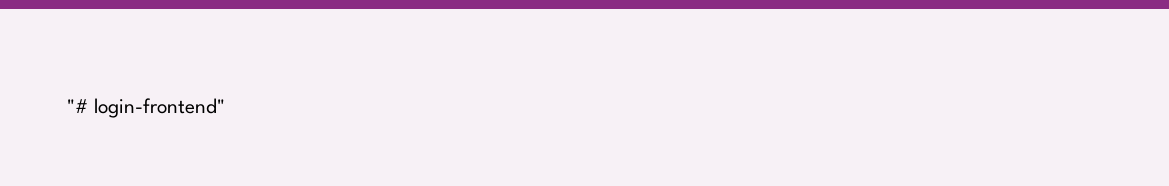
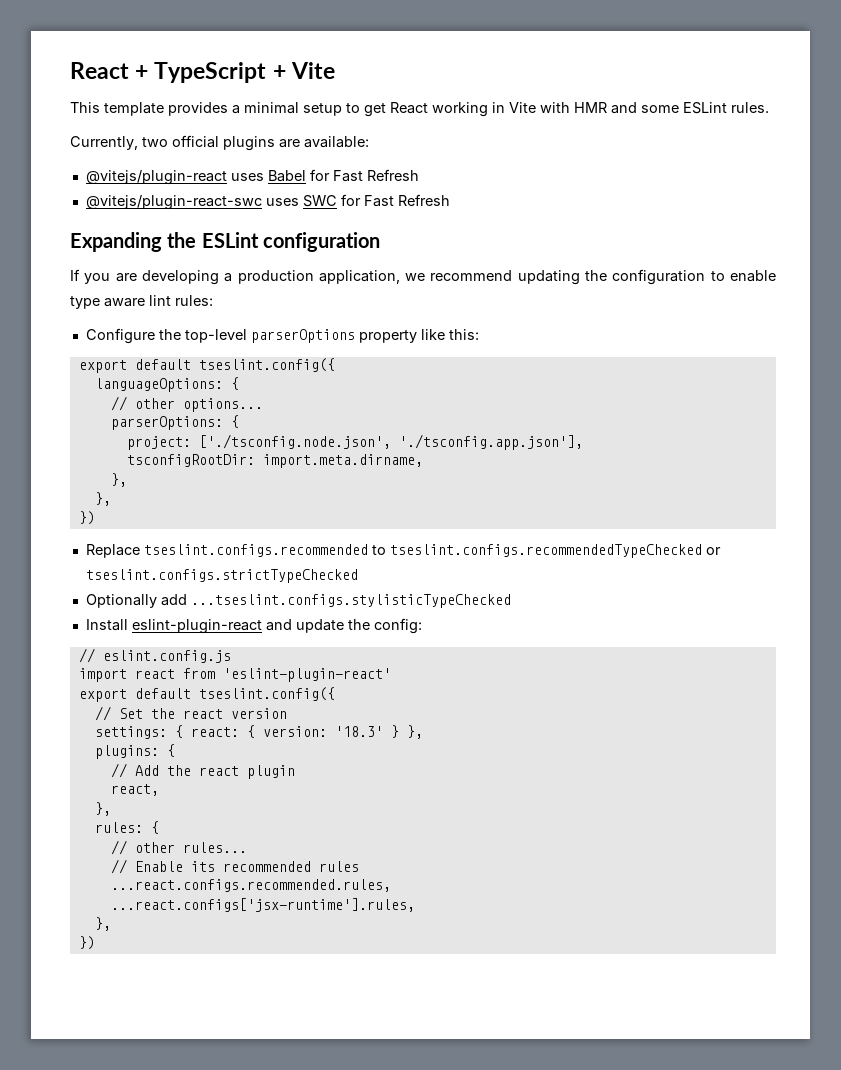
[67,98,225,118] "# login-frontend" -> [70,62,335,83] [70,102,769,117] [70,135,369,151] [85,169,419,185] [85,194,450,210] [70,232,381,252] [70,269,776,285] [70,295,213,309] [85,328,479,344] [78,358,335,373] [94,377,239,392] [110,396,263,412] [110,415,239,430] [126,434,583,450] [126,454,423,468] [110,473,127,487] [94,492,111,506] [78,511,95,525] [85,544,721,558] [85,569,358,583] [85,594,511,608] [85,618,422,634] [78,648,231,663] [78,668,391,682] [78,687,335,702] [94,706,287,721] [94,725,423,739] [94,744,175,759] [110,763,295,779] [110,784,159,796] [94,802,111,816] [94,821,159,834] [110,840,247,855] [110,859,359,874] [110,879,391,892] [110,898,415,912] [94,917,111,931] [78,936,95,950] React + TypeScript + Vite // This template provides a minimal setup to get React working in Vite with HMR and some ESLint rules. // Currently, two official plugins are available: // @vitejs/plugin-react uses Babel for Fast Refresh // @vitejs/plugin-react-swc uses SWC for Fast Refresh // Expanding the ESLint configuration // If you are developing a production application, we recommend updating the configuration to enable type aware lint rules: // Configure the top-level parserOptions property like this: // export default tseslint.config({ // languageOptions: { // // other options... // parserOptions: { // project: ['./tsconfig.node.json', './tsconfig.app.json'], // tsconfigRootDir: import.meta.dirname, // }, // }, // }) // Replace tseslint.configs.recommended to tseslint.configs.recommendedTypeChecked or tseslint.configs.strictTypeChecked // Optionally add ...tseslint.configs.stylisticTypeChecked // Install eslint-plugin-react and update the config: // // eslint.config.js // import react from 'eslint-plugin-react' // export default tseslint.config({ // // Set the react version // settings: { react: { version: '18.3' } }, // plugins: { // // Add the react plugin // react, // }, // rules: { // // other rules... // // Enable its recommended rules // ...react.configs.recommended.rules, // ...react.configs['jsx-runtime'].rules, // }, // })

